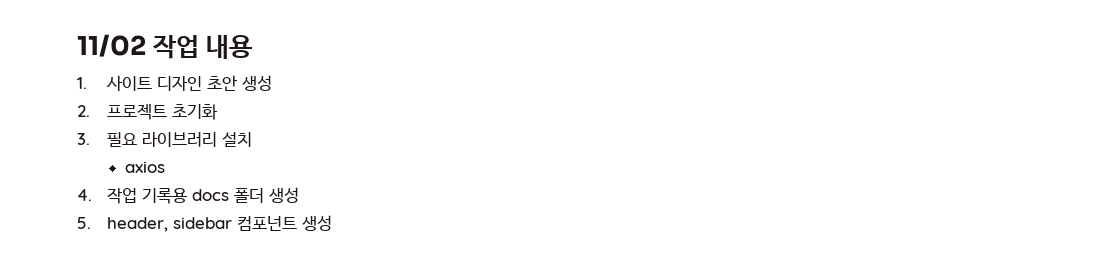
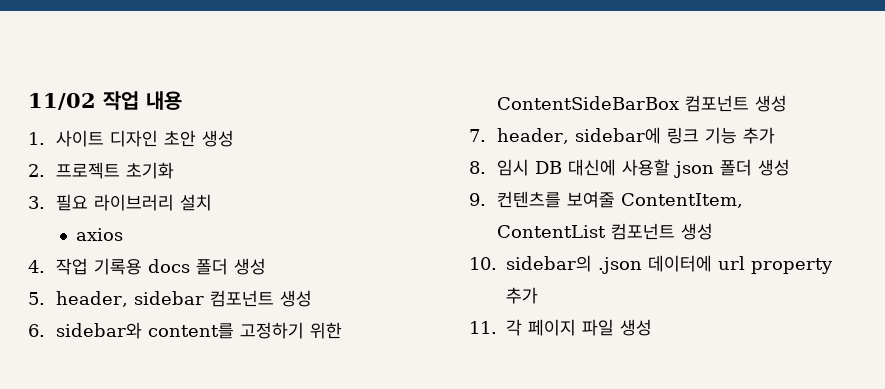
(332, 223) none -> [28,322,343,339] [497,95,788,112] [469,127,776,144] [469,159,791,178] [469,191,744,208] [497,223,714,240] [469,255,833,274] [506,287,538,304] [469,319,652,336] // 6. sidebar와 content를 고정하기 위한 ContentSideBarBox 컴포넌트 생성 // 7. header, sidebar에 링크 기능 추가 // 8. 임시 DB 대신에 사용할 json 폴더 생성 // 9. 컨텐츠를 보여줄 ContentItem, ContentList 컴포넌트 생성 // 10. sidebar의 .json 데이터에 url property 추가 // 11. 각 페이지 파일 생성

